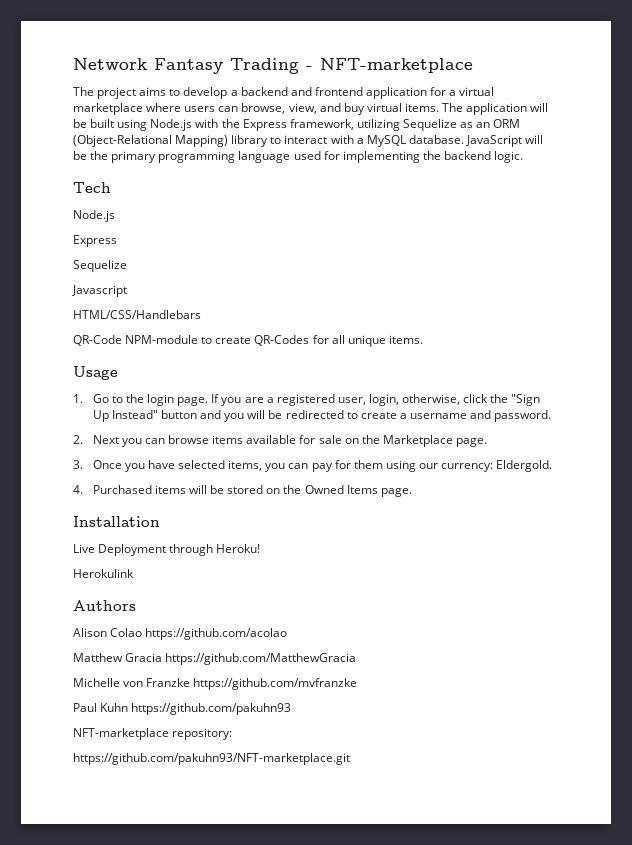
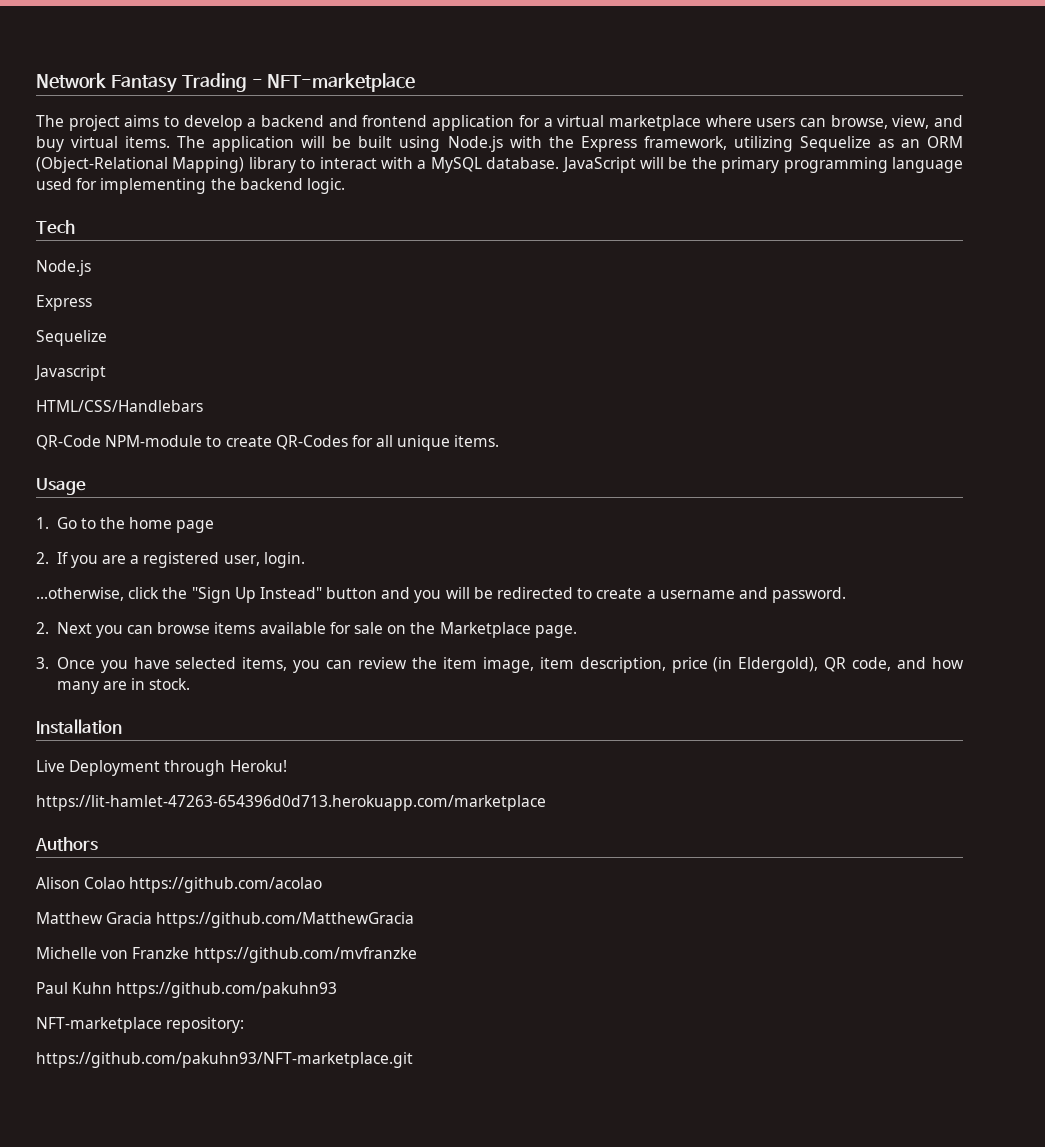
[147,394,209,406] login page. -> [129,517,215,533] [36,552,49,564] home page // 2.
[368,394,461,406] login, otherwise, -> [263,552,305,568] [36,587,124,601] login. // ...otherwise,
[311,460,553,472] [73,485,412,497] pay for them using our currency: Eldergold. // 4. Purchased items will be stored on the Owned Items page. -> [358,657,964,673] [56,678,191,694] review the item image, item description, price (in Eldergold), QR code, and how many are in stock.
[73,569,134,578] Herokulink -> [36,795,546,811] https://lit-hamlet-47263-654396d0d713.herokuapp.com/marketplace

